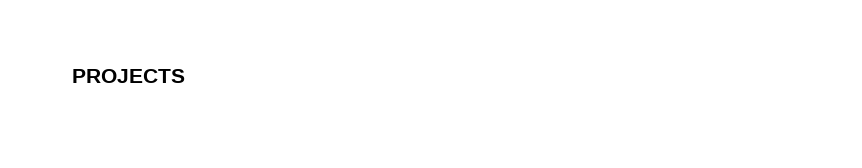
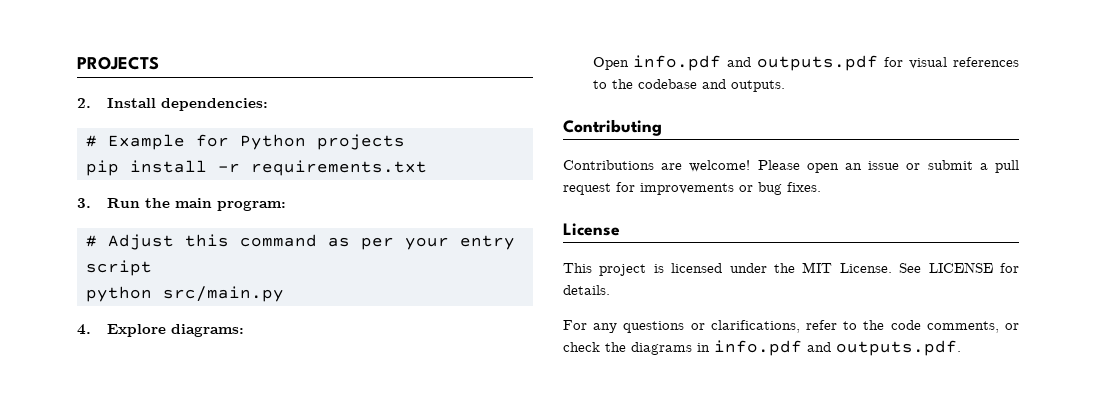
(185, 76) none -> [77,98,268,111] [86,134,405,150] [86,160,427,176] [77,198,286,211] [86,234,515,250] [86,260,152,276] [86,286,284,302] [77,324,244,337] [592,55,1019,71] [592,79,785,92] [563,119,662,136] [563,160,1019,173] [563,182,821,195] [563,223,620,236] [563,262,1019,276] [563,285,610,295] [563,320,1019,333] [563,340,961,356] // 2. Install dependencies: // # Example for Python projects // pip install -r requirements.txt // 3. Run the main program: // # Adjust this command as per your entry script // python src/main.py // 4. Explore diagrams: // Open info.pdf and outputs.pdf for visual references to the codebase and outputs. // Contributing // Contributions are welcome! Please open an issue or submit a pull request for improvements or bug fixes. // License // This project is licensed under the MIT License. See LICENSE for details. // For any questions or clarifications, refer to the code comments, or check the diagrams in info.pdf and outputs.pdf.

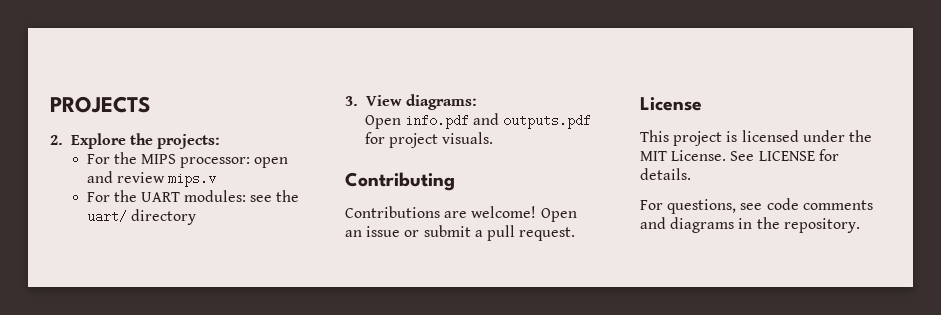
[106,98,268,111] [86,134,405,150] [86,160,427,176] [77,198,286,211] [86,234,515,250] [86,260,152,276] [86,286,284,302] [77,324,166,337] Install dependencies: // # Example for Python projects // pip install -r requirements.txt // 3. Run the main program: // # Adjust this command as per your entry script // python src/main.py // 4. Explore -> [70,133,221,149] [86,152,289,168] [86,171,216,187] [86,190,300,202] [86,209,196,225] [345,95,402,106] Explore the projects: // For the MIPS processor: open and review mips.v // For the UART modules: see the uart/ directory // 3. View
[909,57,1019,69] [592,79,785,92] visual references to the codebase and outputs. -> [388,132,493,148] project visuals.
[757,160,839,173] Please open -> [540,208,577,222] Open
[563,182,821,195] request for improvements or bug fixes. -> [519,227,576,241] request.
[593,320,1019,333] [563,340,961,356] any questions or clarifications, refer to the code comments, or check the diagrams in info.pdf and outputs.pdf. -> [667,198,873,214] [640,217,860,233] questions, see code comments and diagrams in the repository.

